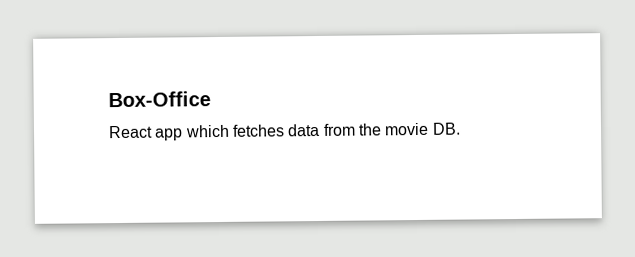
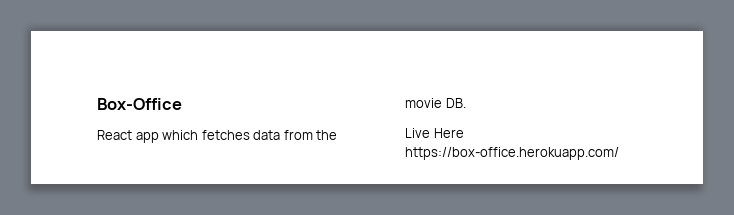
(461, 128) none -> [405,128,464,138] [405,147,619,160] // Live Here https://box-office.herokuapp.com/

